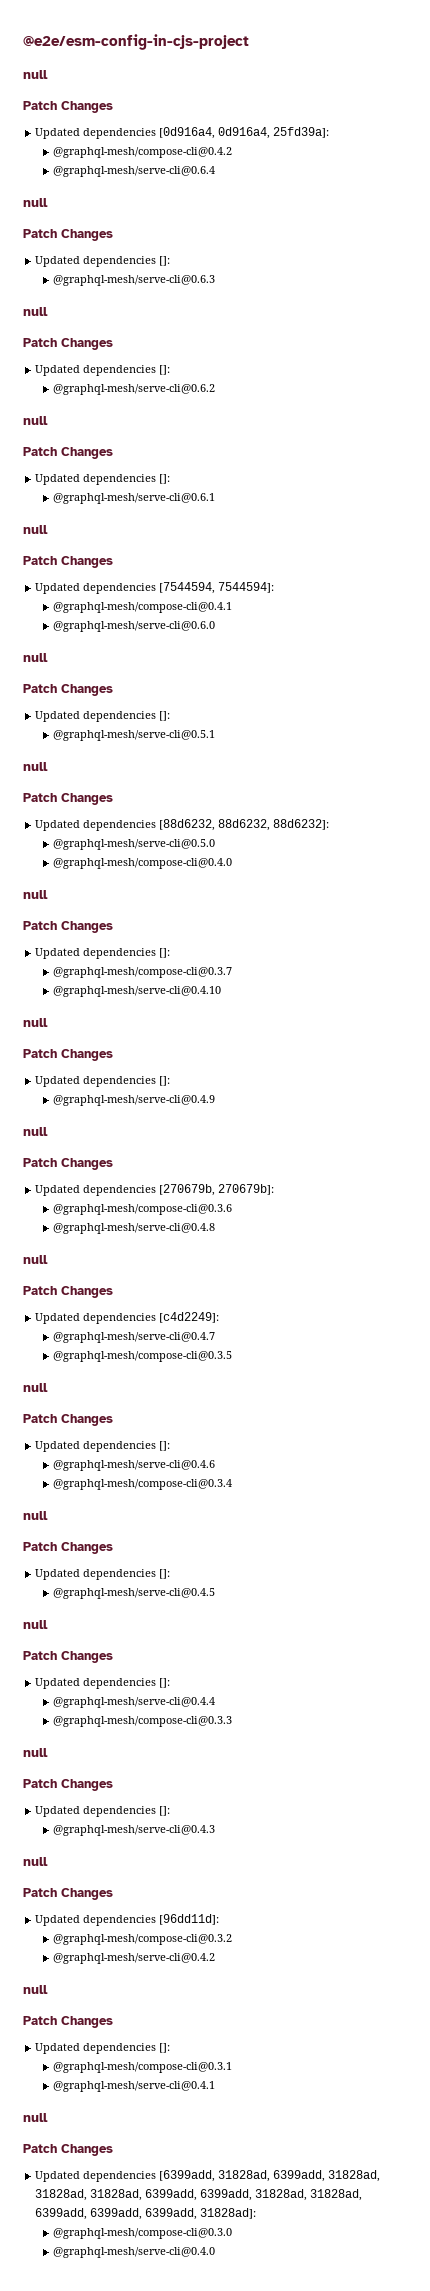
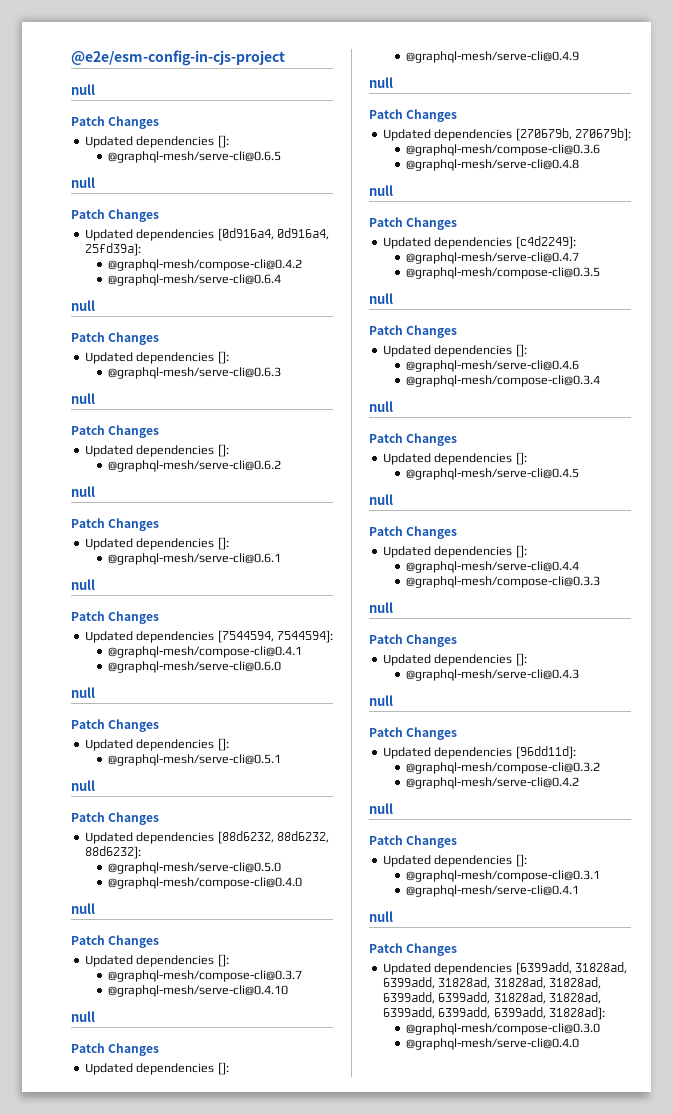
(113, 107) none -> [84,135,229,148] [108,151,282,163] [71,177,95,188] [71,209,160,222] // Updated dependencies []: // @graphql-mesh/serve-cli@0.6.5 // null // Patch Changes

